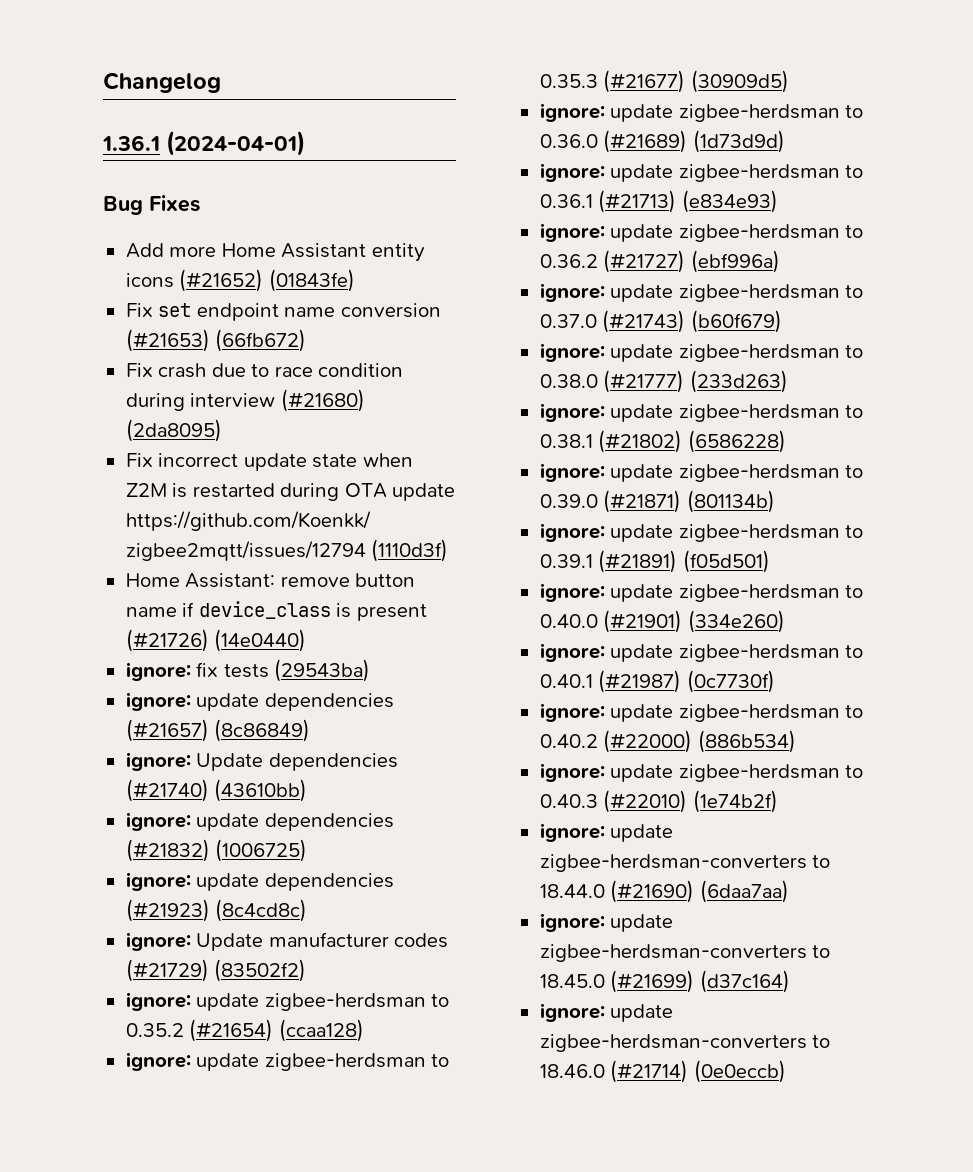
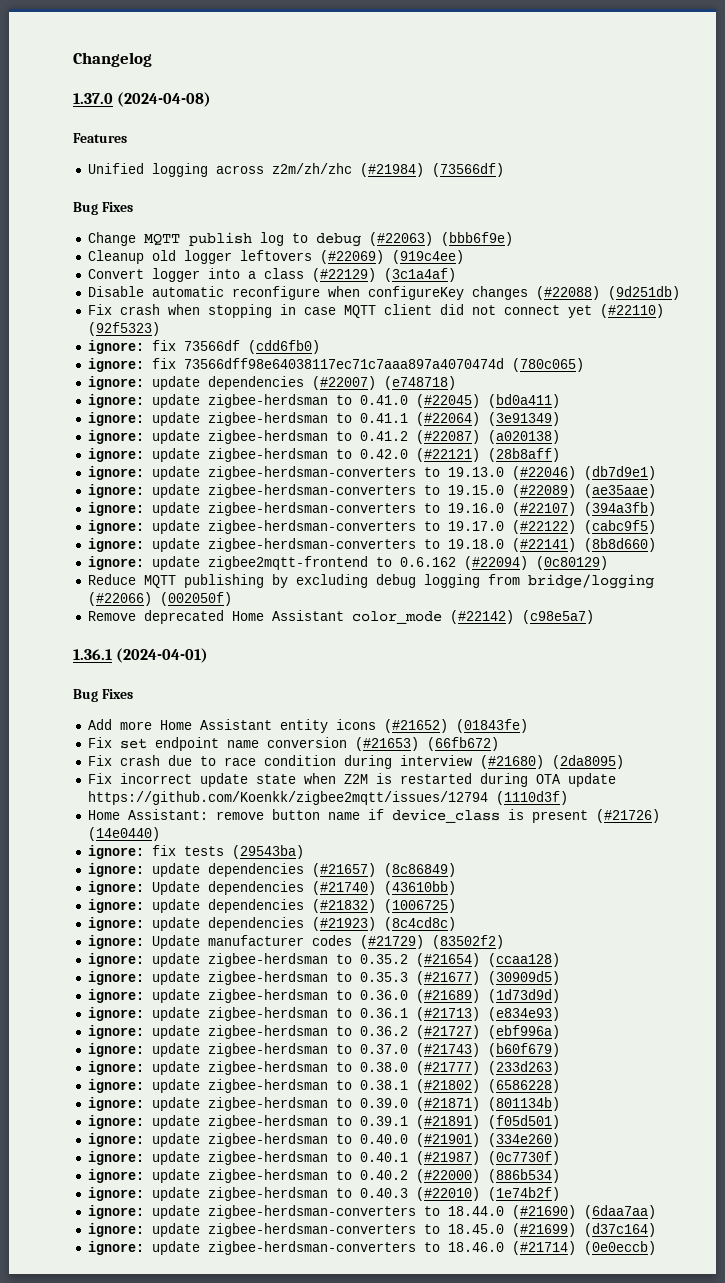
(221, 82) none -> [73,92,212,107] [73,133,127,143] [87,163,504,177] [73,202,133,215] [87,232,513,247] [87,250,464,264] [87,268,456,282] [87,286,680,300] [87,304,664,318] [87,322,160,336] [87,340,320,354] [87,358,584,372] [87,376,456,390] [87,394,560,408] [87,412,560,426] [87,430,560,444] [87,448,560,462] [87,466,656,480] [87,484,656,498] [87,502,656,516] [87,520,656,534] [87,538,656,552] [87,556,608,570] [87,574,654,589] [87,592,232,606] [87,610,594,624] // 1.37.0 (2024-04-08) // Features // Unified logging across z2m/zh/zhc (#21984) (73566df) // Bug Fixes // Change MQTT publish log to debug (#22063) (bbb6f9e) // Cleanup old logger leftovers (#22069) (919c4ee) // Convert logger into a class (#22129) (3c1a4af) // Disable automatic reconfigure when configureKey changes (#22088) (9d251db) // Fix crash when stopping in case MQTT client did not connect yet (#22110) (92f5323) // ignore: fix 73566df (cdd6fb0) // ignore: fix 73566dff98e64038117ec71c7aaa897a4070474d (780c065) // ignore: update dependencies (#22007) (e748718) // ignore: update zigbee-herdsman to 0.41.0 (#22045) (bd0a411) // ignore: update zigbee-herdsman to 0.41.1 (#22064) (3e91349) // ignore: update zigbee-herdsman to 0.41.2 (#22087) (a020138) // ignore: update zigbee-herdsman to 0.42.0 (#22121) (28b8aff) // ignore: update zigbee-herdsman-converters to 19.13.0 (#22046) (db7d9e1) // ignore: update zigbee-herdsman-converters to 19.15.0 (#22089) (ae35aae) // ignore: update zigbee-herdsman-converters to 19.16.0 (#22107) (394a3fb) // ignore: update zigbee-herdsman-converters to 19.17.0 (#22122) (cabc9f5) // ignore: update zigbee-herdsman-converters to 19.18.0 (#22141) (8b8d660) // ignore: update zigbee2mqtt-frontend to 0.6.162 (#22094) (0c80129) // Reduce MQTT publishing by excluding debug logging from bridge/logging (#22066) (002050f) // Remove deprecated Home Assistant color_mode (#22142) (c98e5a7)

